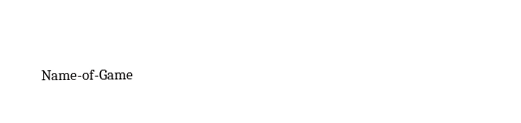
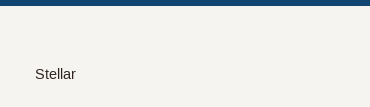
[41,69,134,81] Name-of-Game -> [35,68,76,79] Stellar

